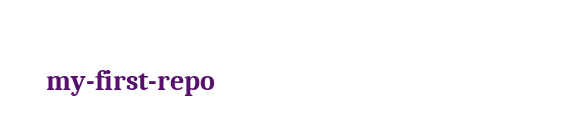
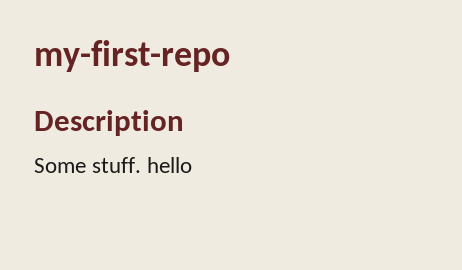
(215, 83) none -> [34,110,184,136] [34,157,193,173] // Description // Some stuff. hello

